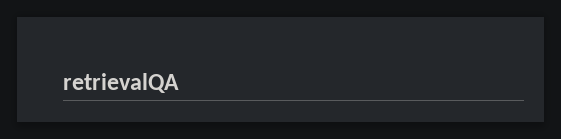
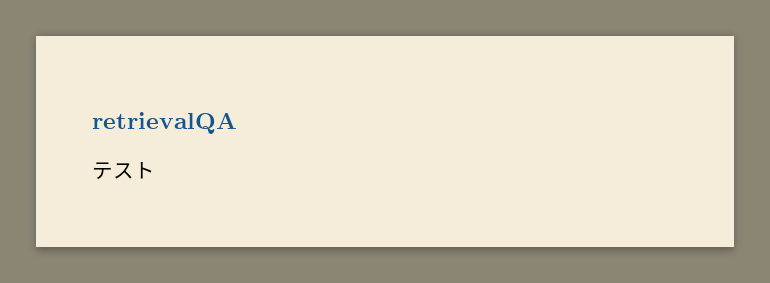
(179, 83) none -> [92,162,155,180] // テスト

